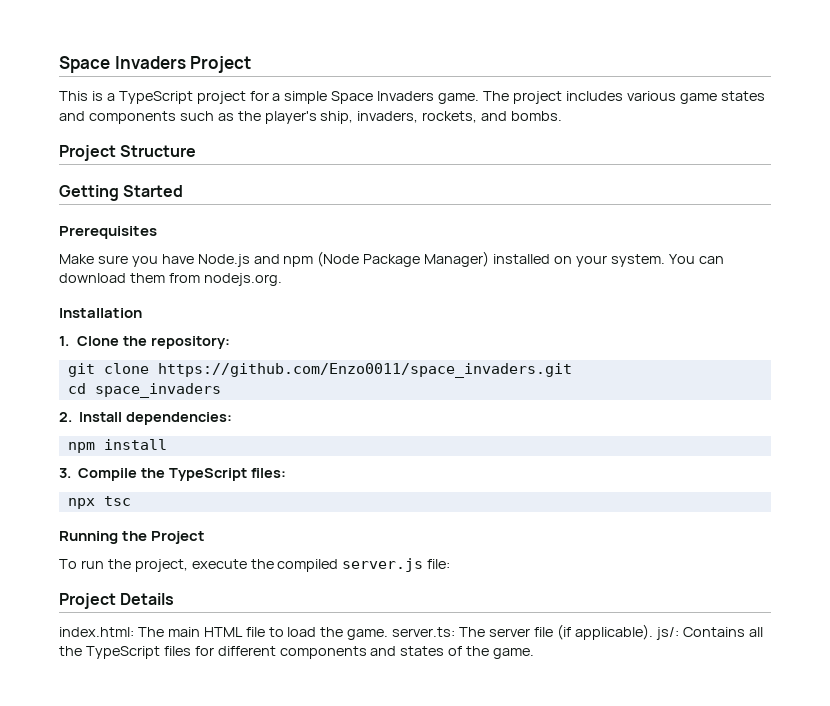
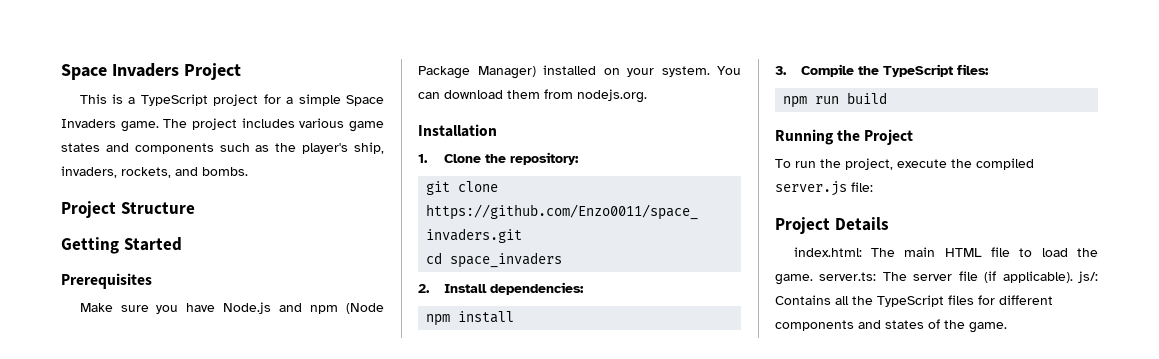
[67,496,131,509] npx tsc -> [783,92,888,108] npm run build

